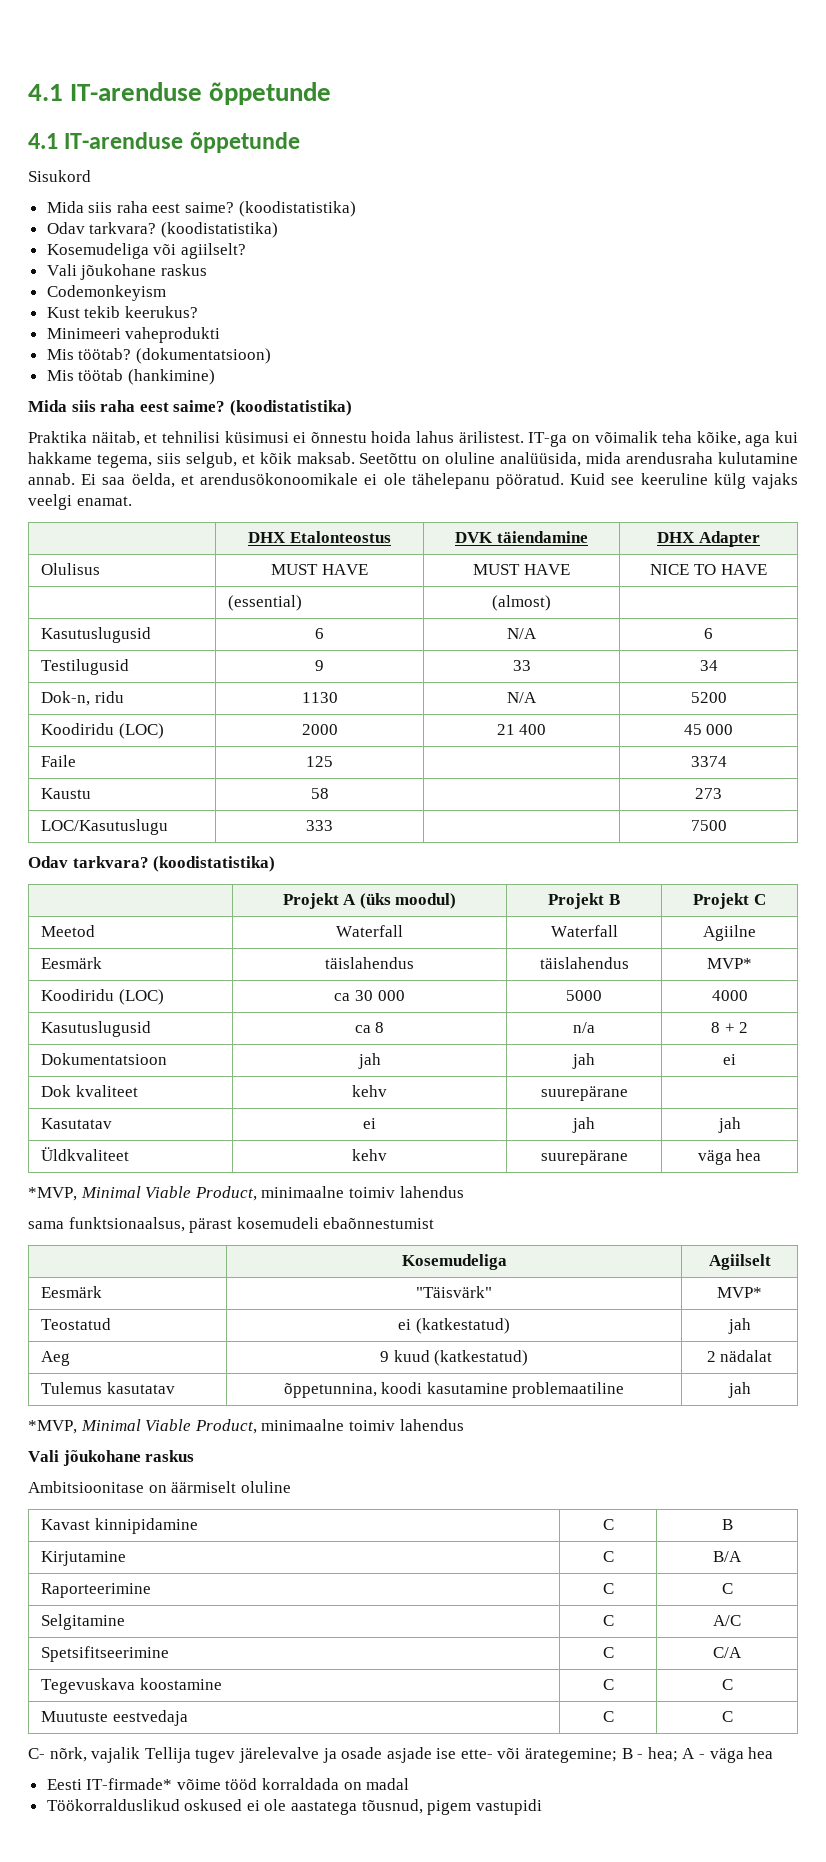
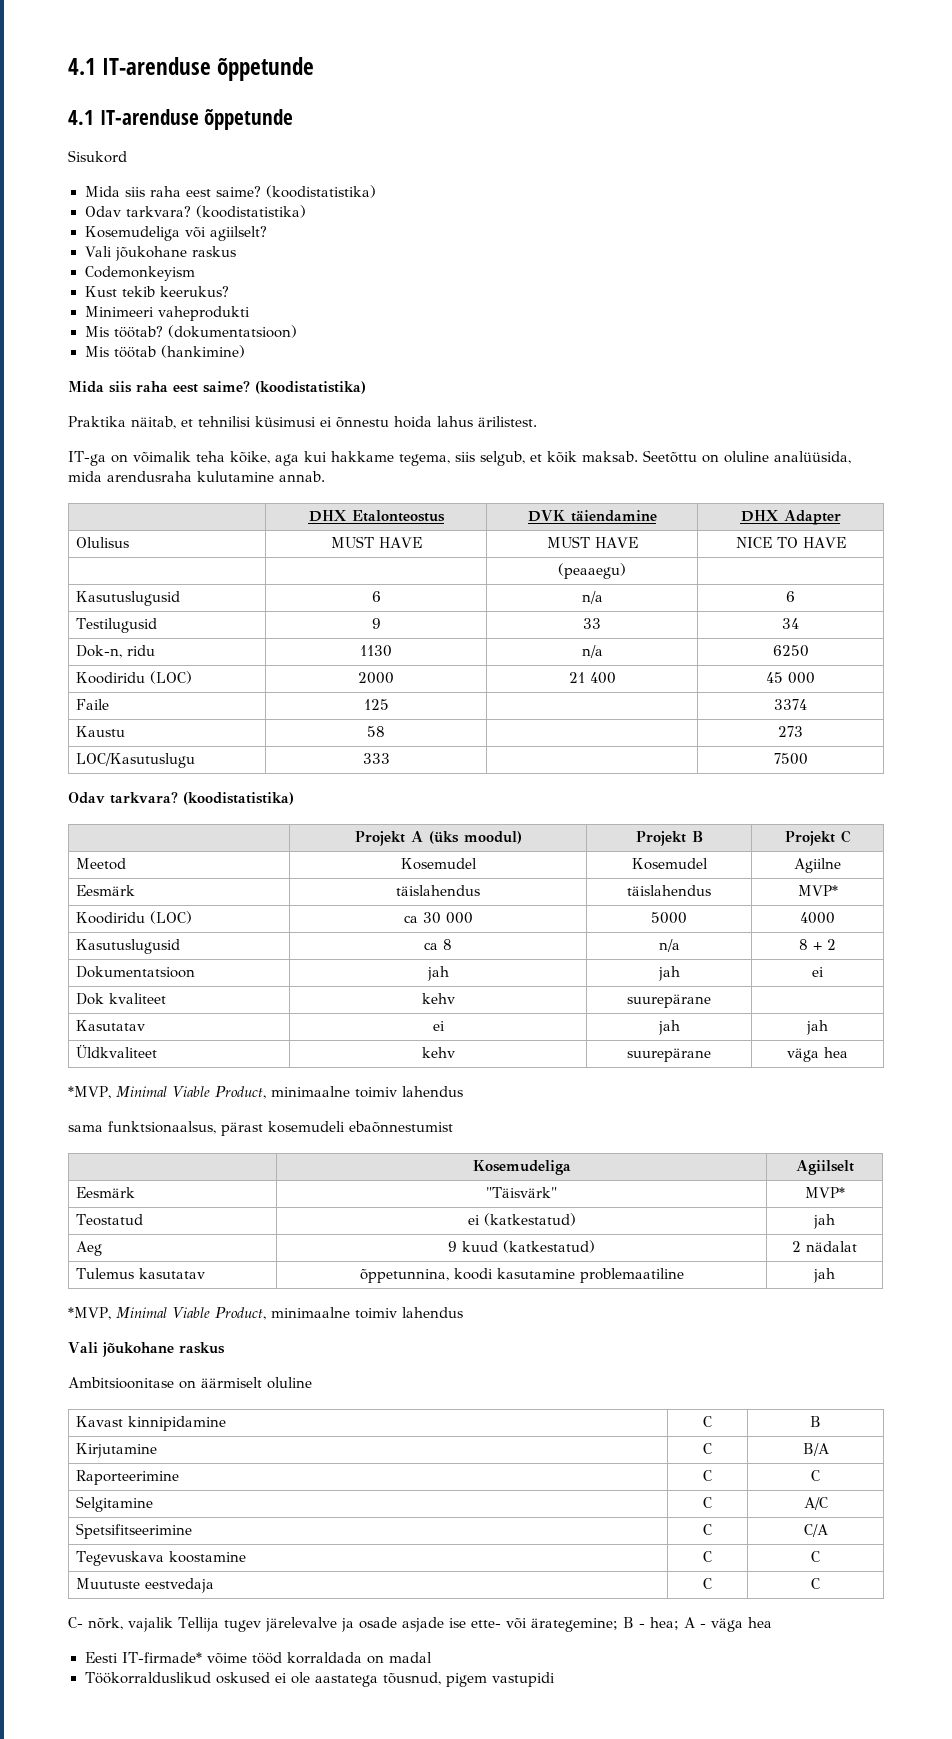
(524, 437) none -> (537, 421) //
[81,473,798,489] [28,494,132,510] Ei saa öelda, et arendusökonoomikale ei ole tähelepanu pööratud. Kuid see keeruline külg vajaks veelgi enamat. -> (325, 476) none
[228,595,303,611] [492,595,551,611] (essential) | (almost) -> [558,563,626,579] | (peaaegu)
[507,628,537,639] N/A -> [581,591,603,604] n/a
[507,692,537,703] [690,692,727,703] N/A | 5200 -> [581,645,603,658] [772,645,809,657] n/a | 6250
[336,925,403,937] [550,925,618,937] Waterfall | Waterfall -> [400,858,477,870] [631,858,708,870] Kosemudel | Kosemudel

